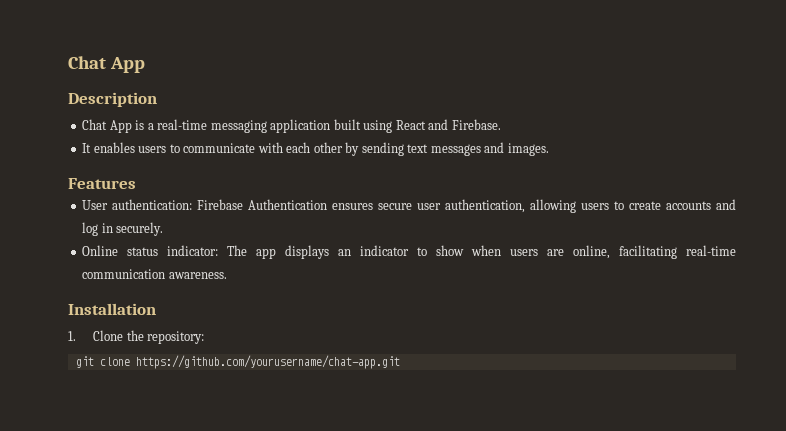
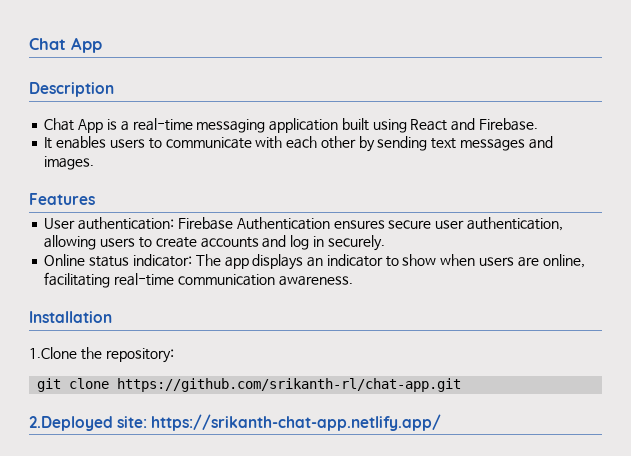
[68,330,124,341] 1. Clone -> [29,347,77,359] 1.Clone
[135,355,400,369] https://github.com/yourusername/chat-app.git -> [117,378,462,392] [29,414,442,431] https://github.com/srikanth-rl/chat-app.git // 2.Deployed site: https://srikanth-chat-app.netlify.app/

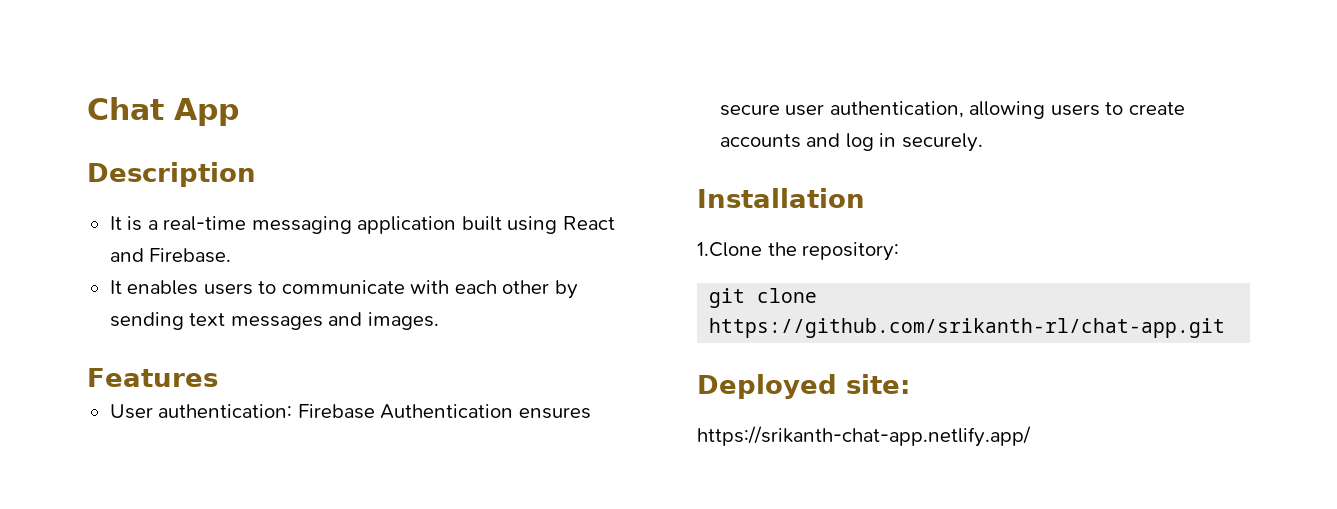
[44,118,104,133] Chat App -> [109,216,122,230] It
[44,254,585,270] [44,272,353,288] // Online status indicator: The app displays an indicator to show when users are online, facilitating real-time communication awareness. -> (983, 142) none
[29,416,113,431] 2.Deployed -> [697,374,837,399] Deployed
(148, 422) none -> (910, 384) //

